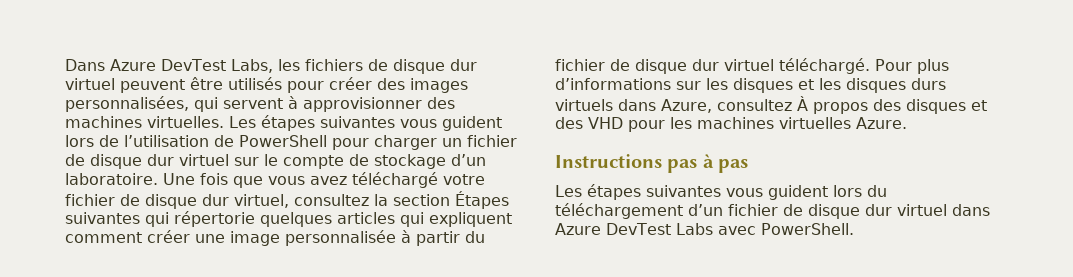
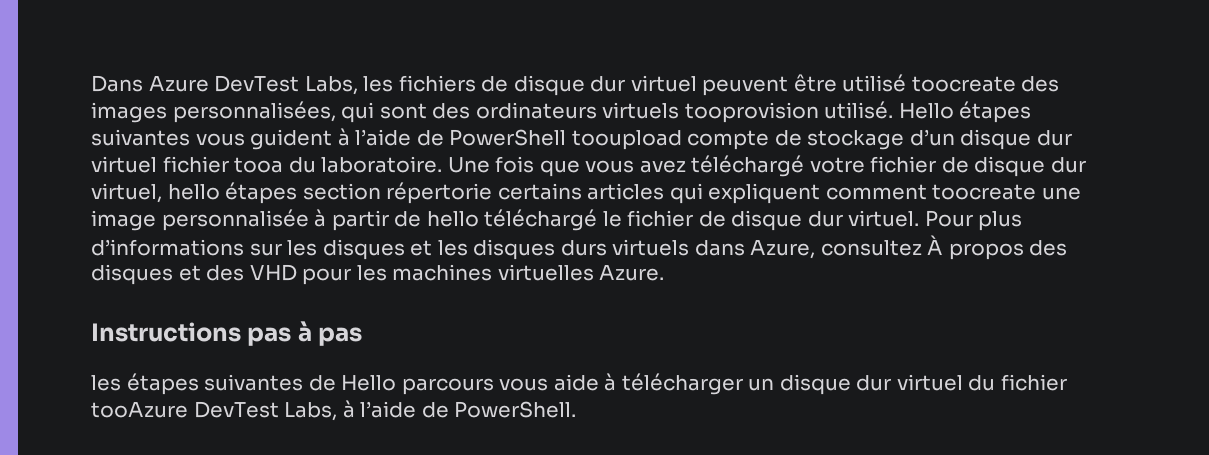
[228,77,372,93] utilisés pour créer -> [842,74,1016,92] utilisé toocreate
[223,96,455,112] [65,115,502,131] [65,135,517,150] [65,154,486,169] servent à approvisionner des machines virtuelles. Les étapes suivantes vous guident lors de l’utilisation de PowerShell pour charger un fichier de disque dur virtuel sur le compte de stockage d’un -> [379,101,1032,123] [91,128,1072,150] [91,156,316,173] sont des ordinateurs virtuels tooprovision utilisé. Hello étapes suivantes vous guident à l’aide de PowerShell tooupload compte de stockage d’un disque dur virtuel fichier tooa du
[294,191,509,209] [65,211,332,227] consultez la section Étapes suivantes qui répertorie quelques -> [167,182,582,204] hello étapes section répertorie certains
[147,230,190,243] créer -> [932,184,1037,200] toocreate
[465,231,485,243] [555,58,870,74] du fichier de disque dur virtuel téléchargé. -> [394,209,920,231] de hello téléchargé le fichier de disque dur virtuel.
[555,184,887,200] [555,203,990,219] [555,223,756,235] Les étapes suivantes vous guident lors du téléchargement d’un fichier de disque dur virtuel dans Azure DevTest Labs avec -> [91,373,1068,395] [91,400,449,421] les étapes suivantes de Hello parcours vous aide à télécharger un disque dur virtuel du fichier tooAzure DevTest Labs, à l’aide de

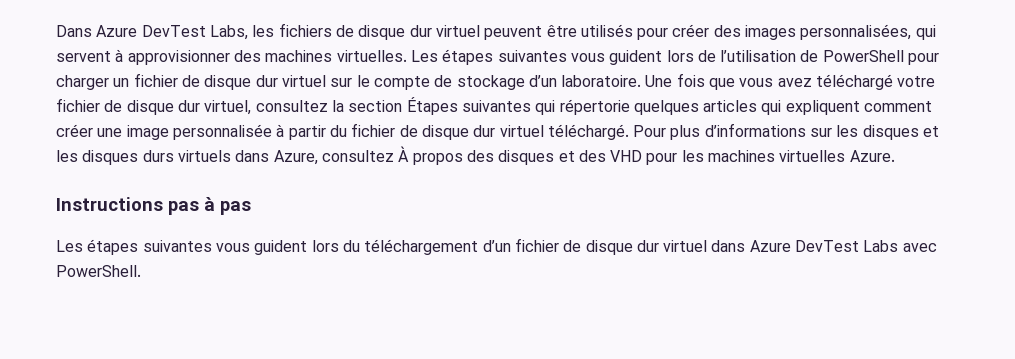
[842,74,1016,92] utilisé toocreate -> [580,24,710,40] utilisés pour créer
[379,101,1032,123] [91,128,1072,150] [91,156,316,173] sont des ordinateurs virtuels tooprovision utilisé. Hello étapes suivantes vous guident à l’aide de PowerShell tooupload compte de stockage d’un disque dur virtuel fichier tooa du -> [56,49,940,65] [56,73,557,90] servent à approvisionner des machines virtuelles. Les étapes suivantes vous guident lors de l’utilisation de PowerShell pour charger un fichier de disque dur virtuel sur le compte de stockage d’un
[167,182,582,204] hello étapes section répertorie certains -> [255,97,699,115] consultez la section Étapes suivantes qui répertorie quelques
[932,184,1037,200] toocreate -> [56,124,93,137] créer
[394,209,920,231] de hello téléchargé le fichier de disque dur virtuel. -> [329,123,629,140] du fichier de disque dur virtuel téléchargé.
[91,373,1068,395] [91,400,449,421] les étapes suivantes de Hello parcours vous aide à télécharger un disque dur virtuel du fichier tooAzure DevTest Labs, à l’aide de -> [56,238,937,255] Les étapes suivantes vous guident lors du téléchargement d’un fichier de disque dur virtuel dans Azure DevTest Labs avec

